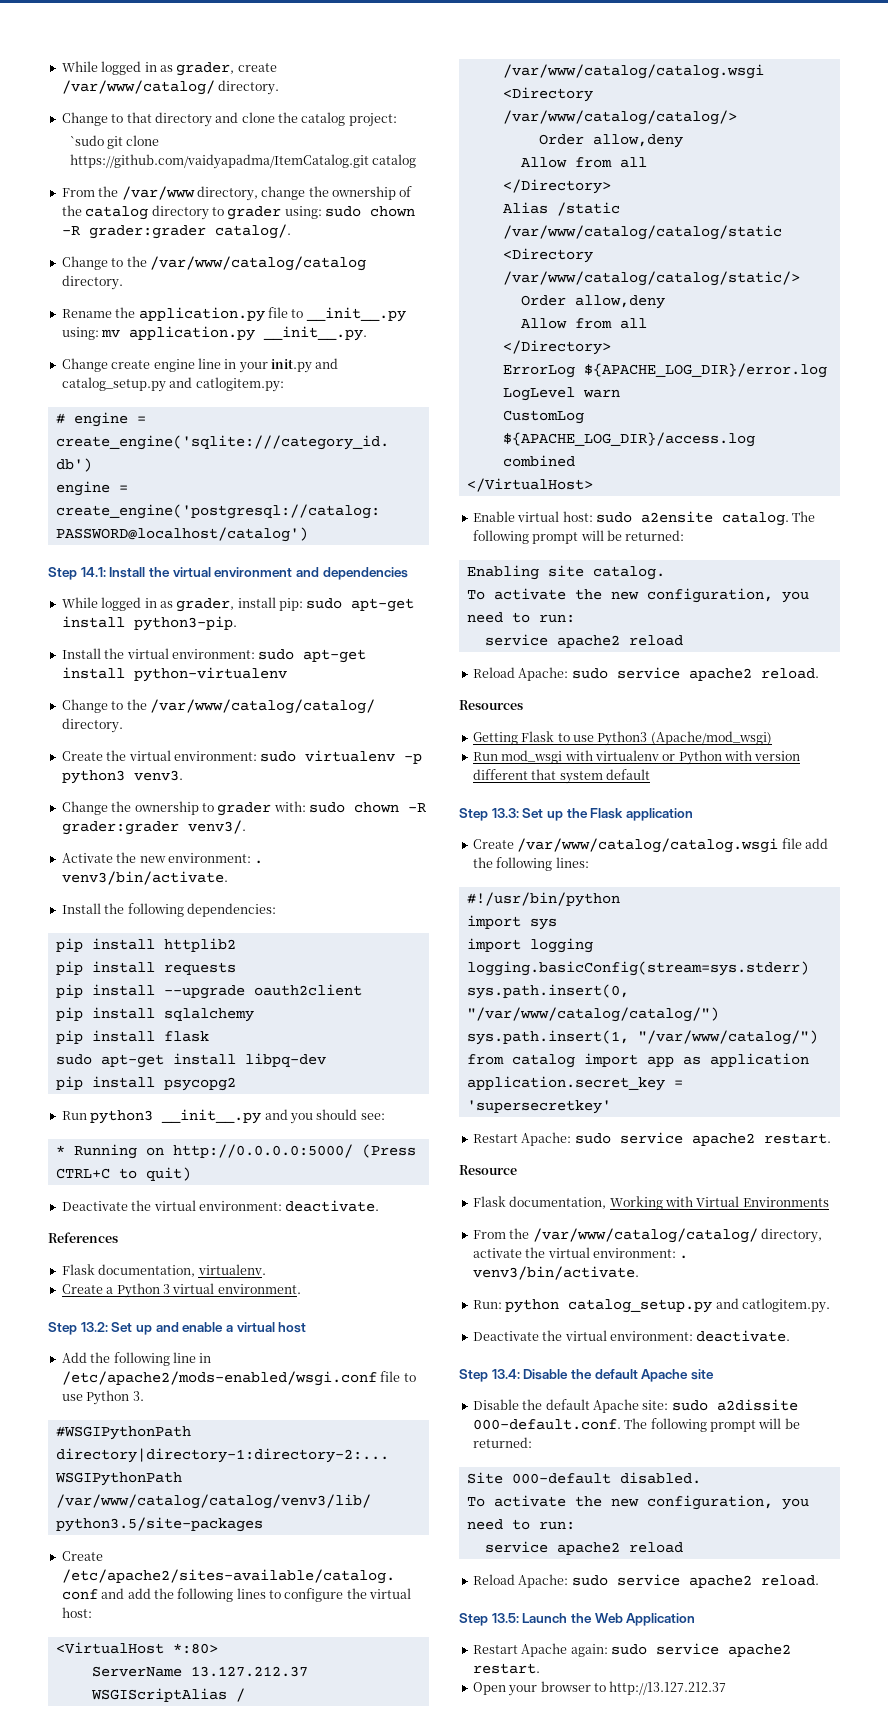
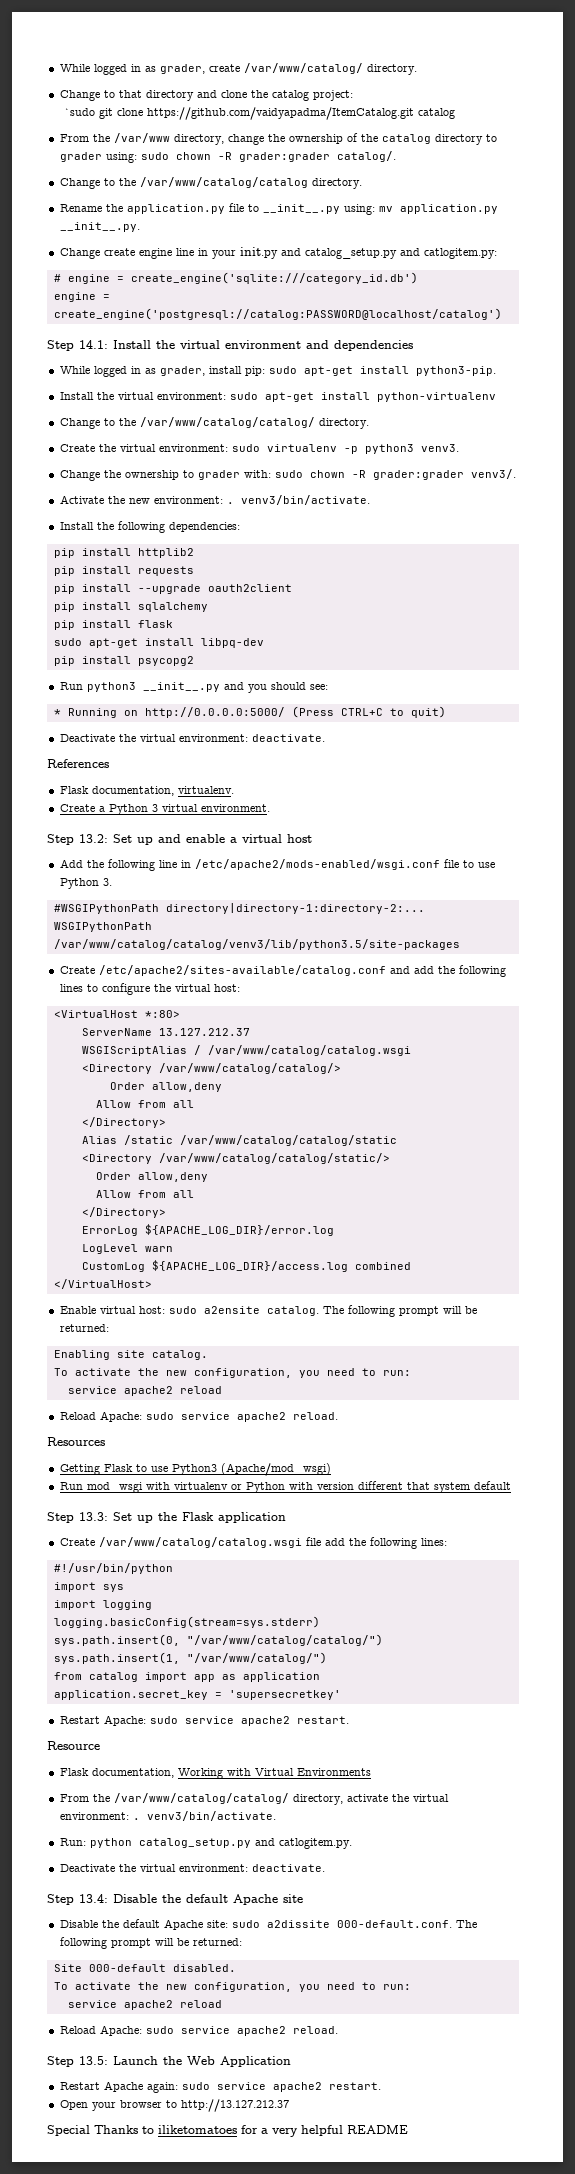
(727, 1688) none -> [47,2125,408,2137] // Special Thanks to iliketomatoes for a very helpful README

